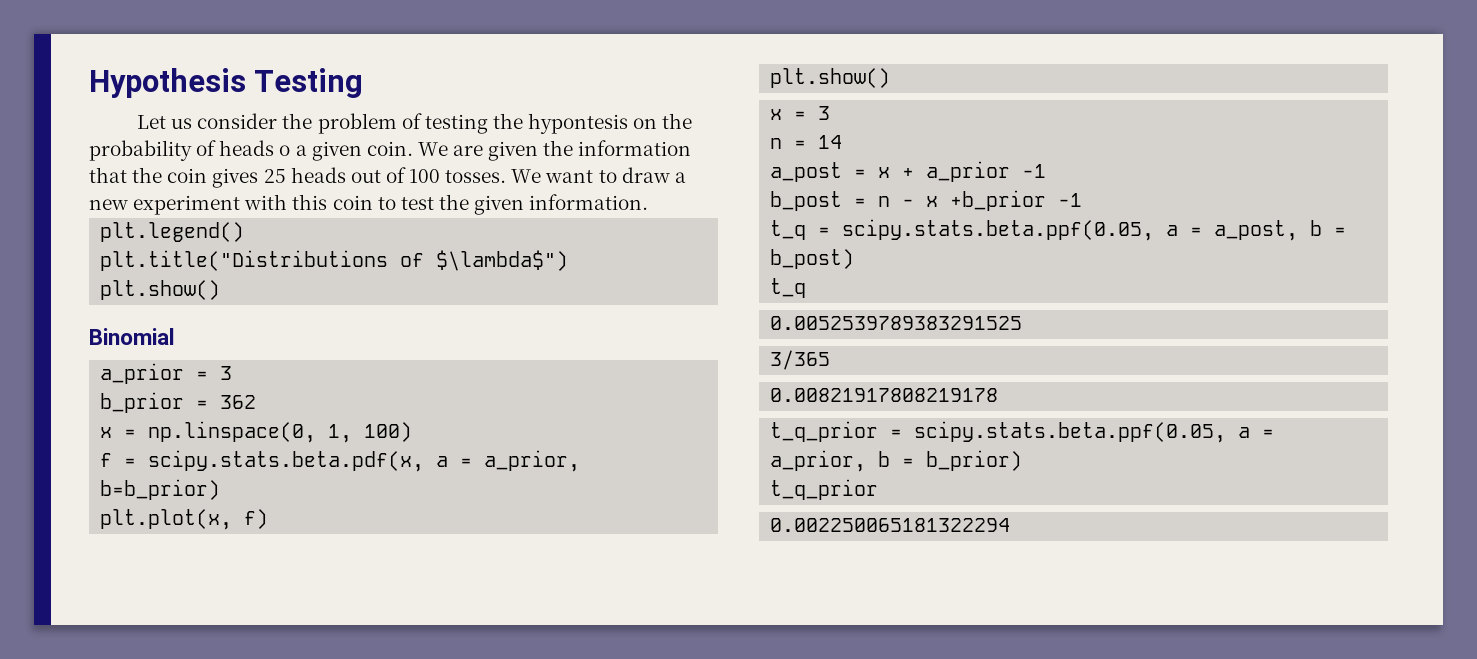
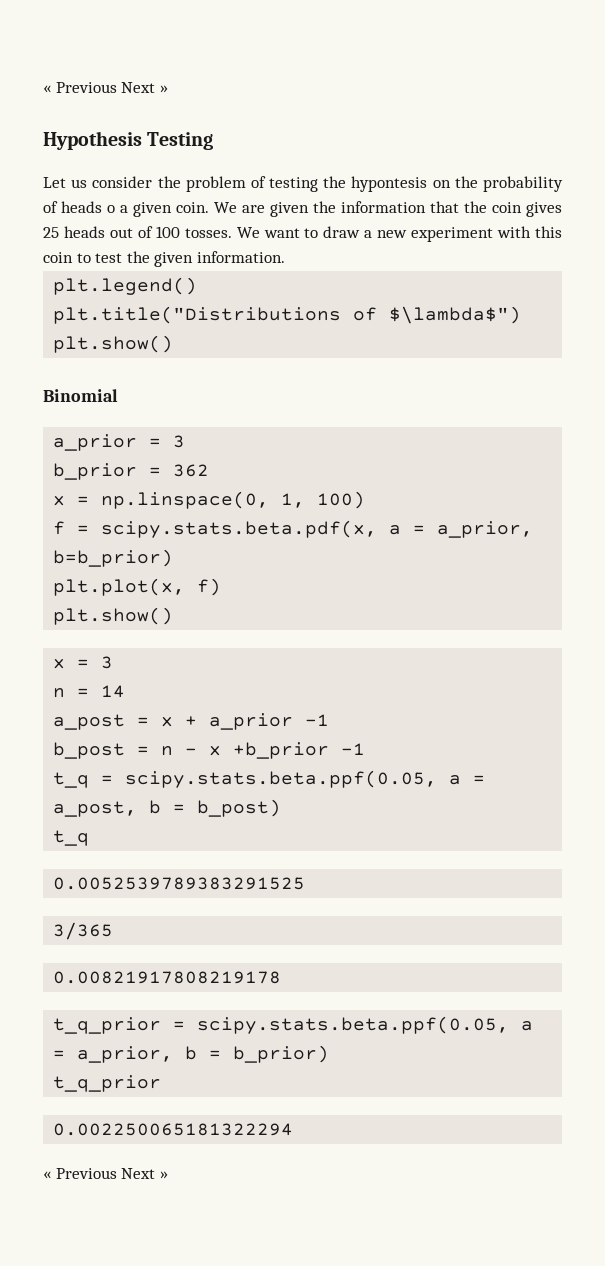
(89, 83) none -> [43,82,168,93] « Previous Next » //
(1011, 525) none -> [43,1168,168,1179] // « Previous Next »

